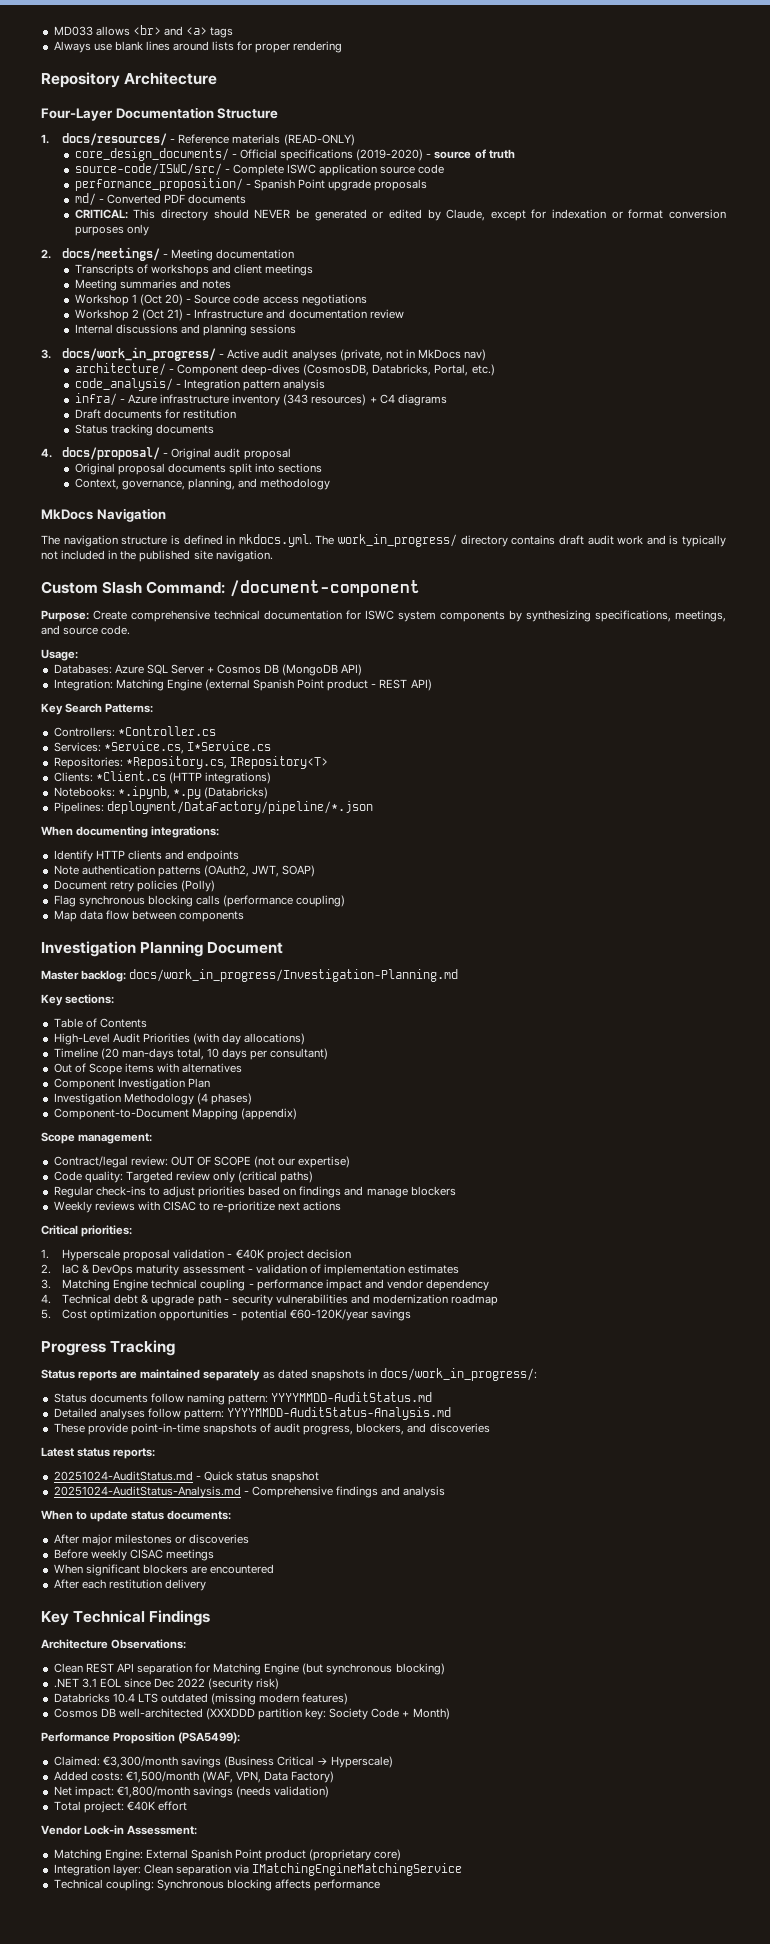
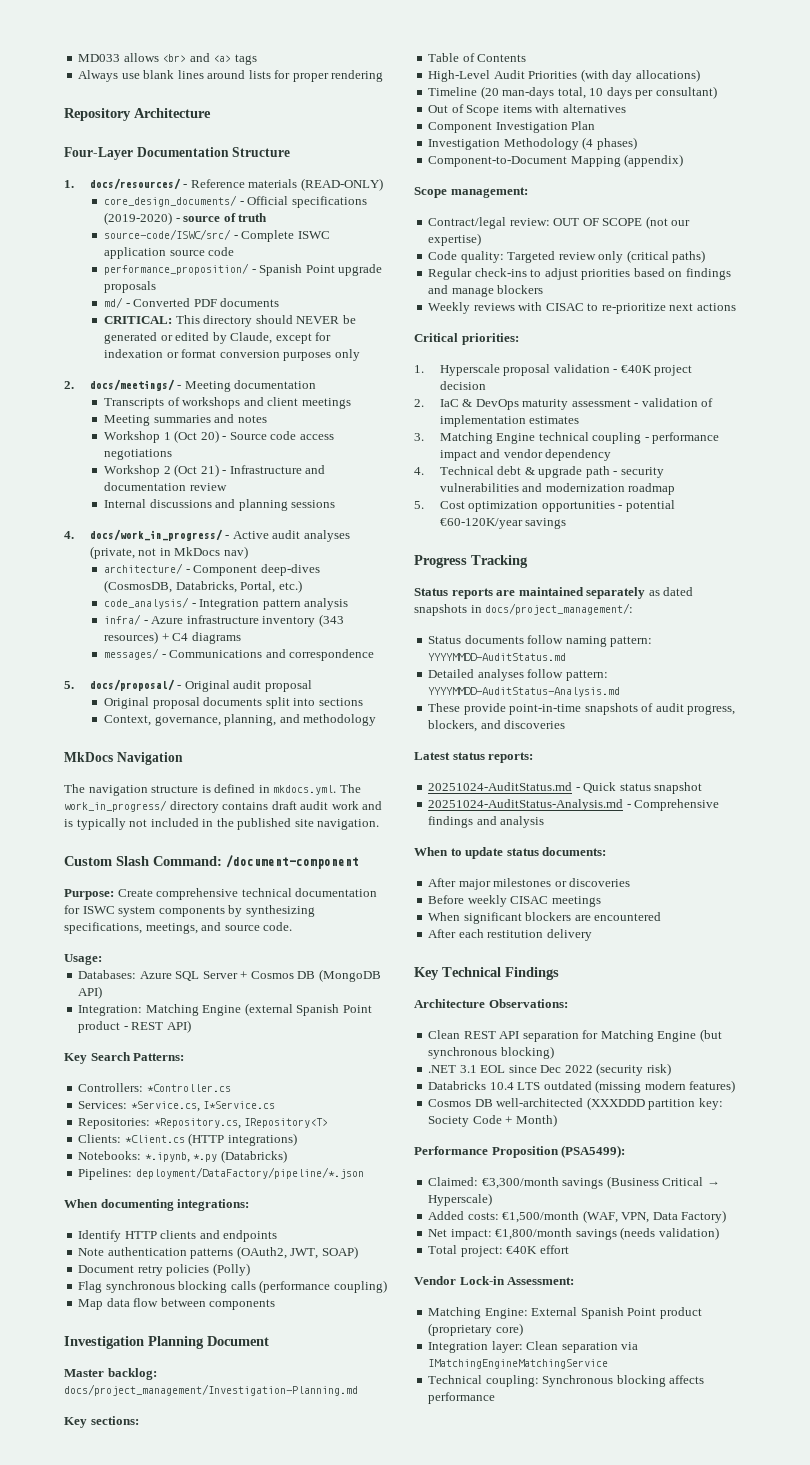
[41,349,51,359] 3. -> [64,531,74,539] 4.
[74,409,237,419] [74,424,214,436] [41,448,52,458] Draft documents for restitution // Status tracking documents // 4. -> [104,648,375,661] [64,681,74,689] messages/ - Communications and correspondence // 5.
[129,969,459,982] docs/work_in_progress/Investigation-Planning.md -> [64,1384,358,1396] docs/project_management/Investigation-Planning.md
[379,1368,537,1381] docs/work_in_progress/: -> [485,603,634,615] docs/project_management/:

